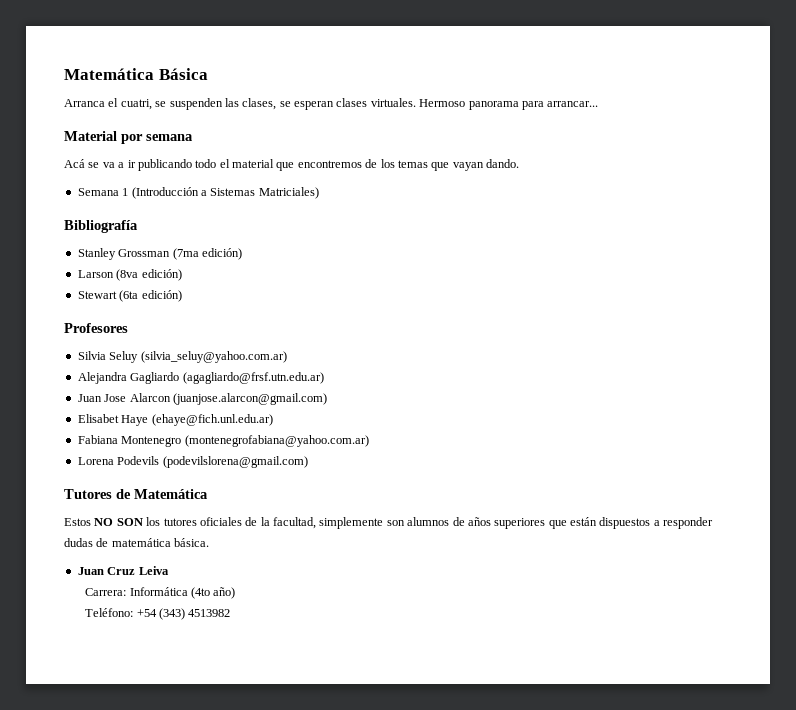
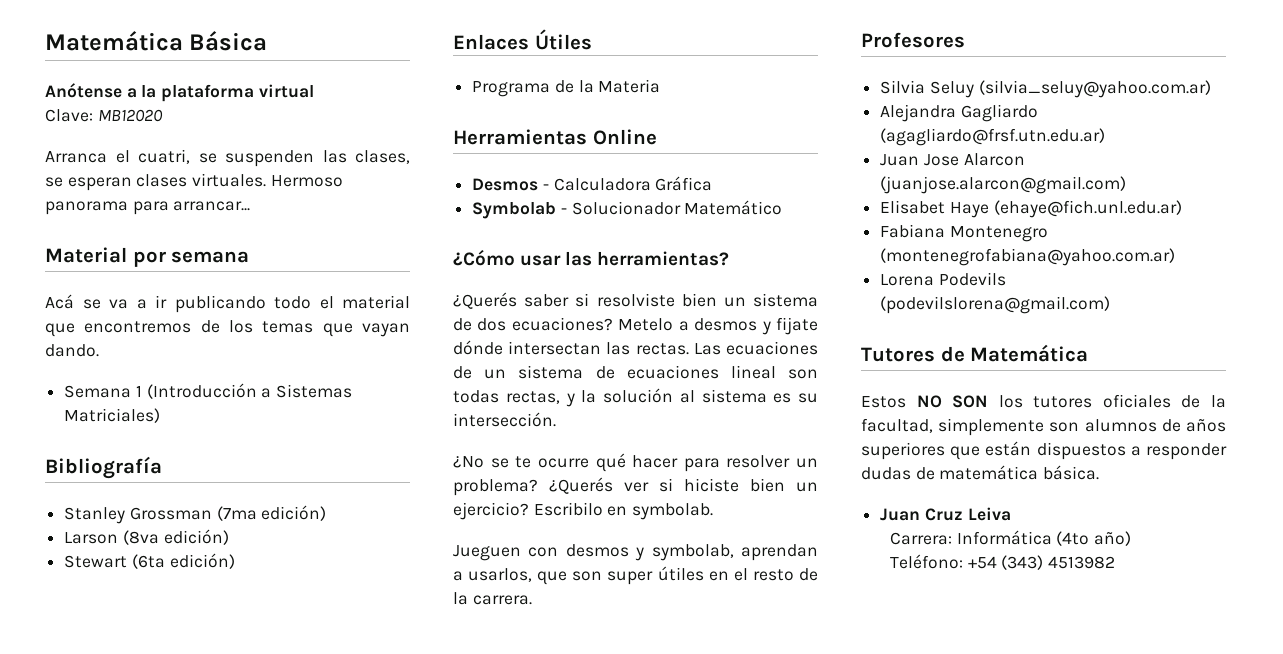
(208, 74) none -> [45,83,314,102] [45,109,163,122] // Anótense a la plataforma virtual // Clave: MB12020
(182, 296) none -> [453,29,592,50] [472,79,661,97] [453,129,657,145] [472,176,713,191] [472,200,783,219] [453,250,730,266] [453,292,818,309] [453,317,818,335] [453,340,818,355] [453,365,818,379] [453,388,818,407] [453,412,556,427] [453,453,818,472] [453,477,818,496] [453,502,714,520] [453,544,818,561] [453,566,818,585] [453,592,532,605] // Enlaces Útiles // Programa de la Materia // Herramientas Online // Desmos - Calculadora Gráfica // Symbolab - Solucionador Matemático // ¿Cómo usar las herramientas? // ¿Querés saber si resolviste bien un sistema de dos ecuaciones? Metelo a desmos y fijate dónde intersectan las rectas. Las ecuaciones de un sistema de ecuaciones lineal son todas rectas, y la solución al sistema es su intersección. // ¿No se te ocurre qué hacer para resolver un problema? ¿Querés ver si hiciste bien un ejercicio? Escribilo en symbolab. // Jueguen con desmos y symbolab, aprendan a usarlos, que son super útiles en el resto de la carrera.

